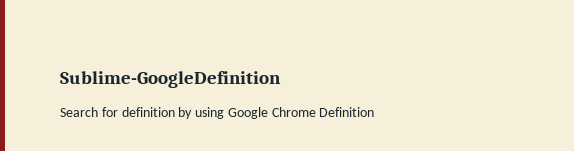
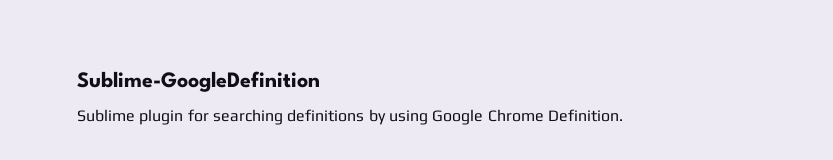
[60,107,175,117] Search for definition -> [77,109,365,125] Sublime plugin for searching definitions
[319,107,375,117] Definition -> [547,109,623,122] Definition.

